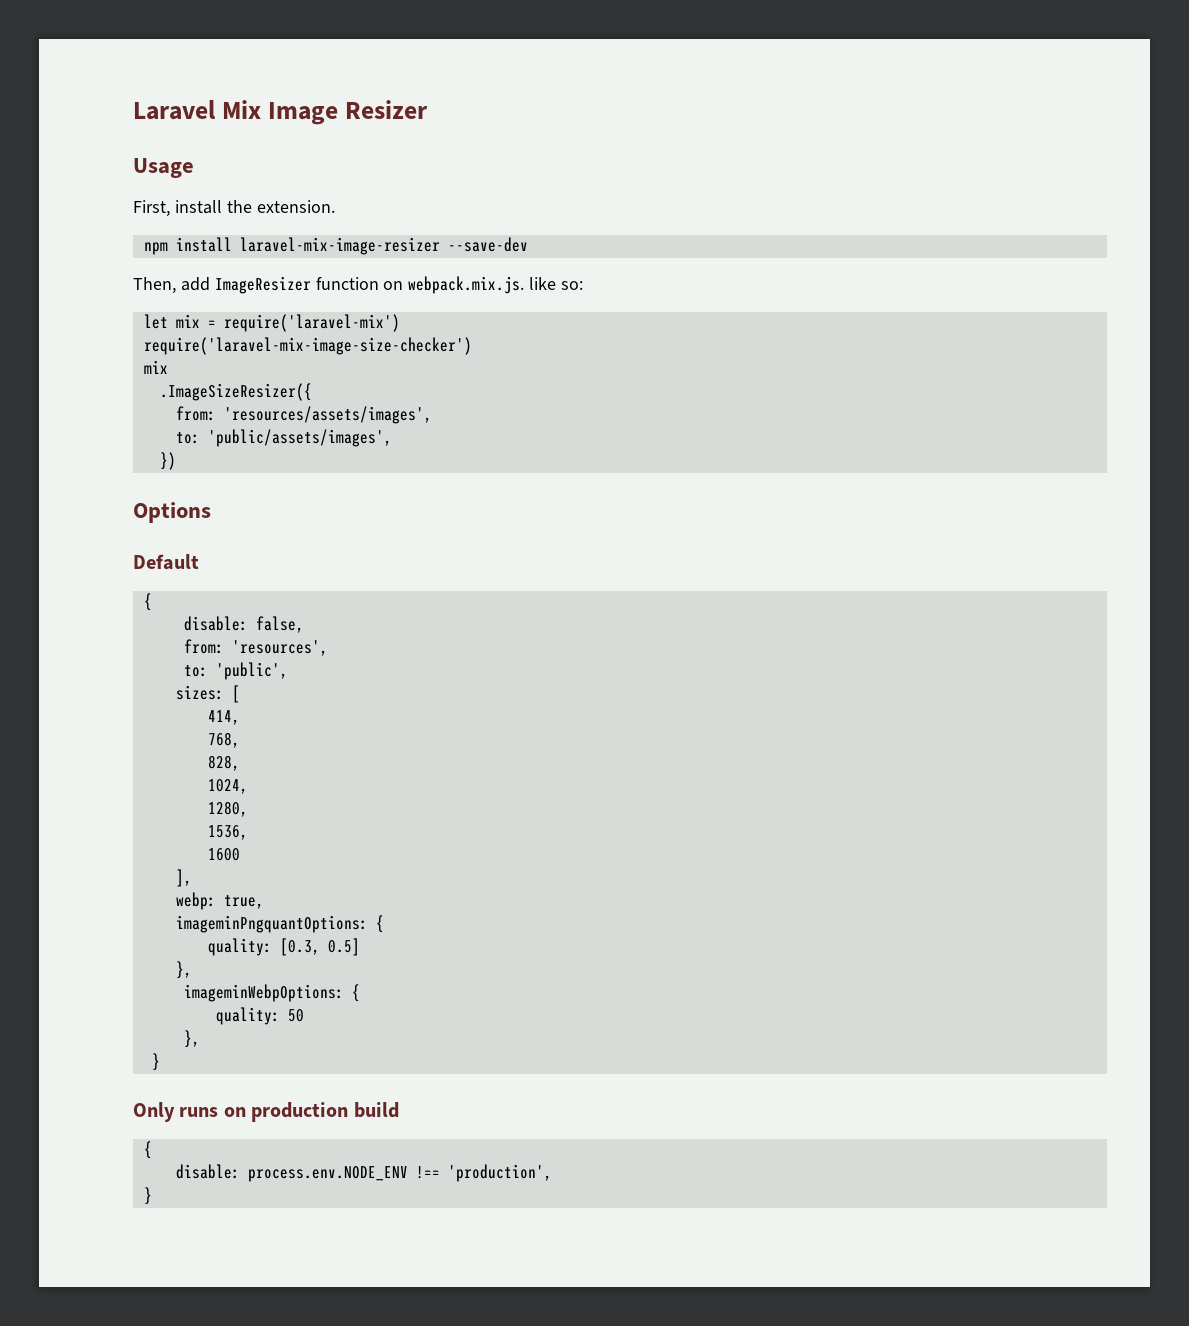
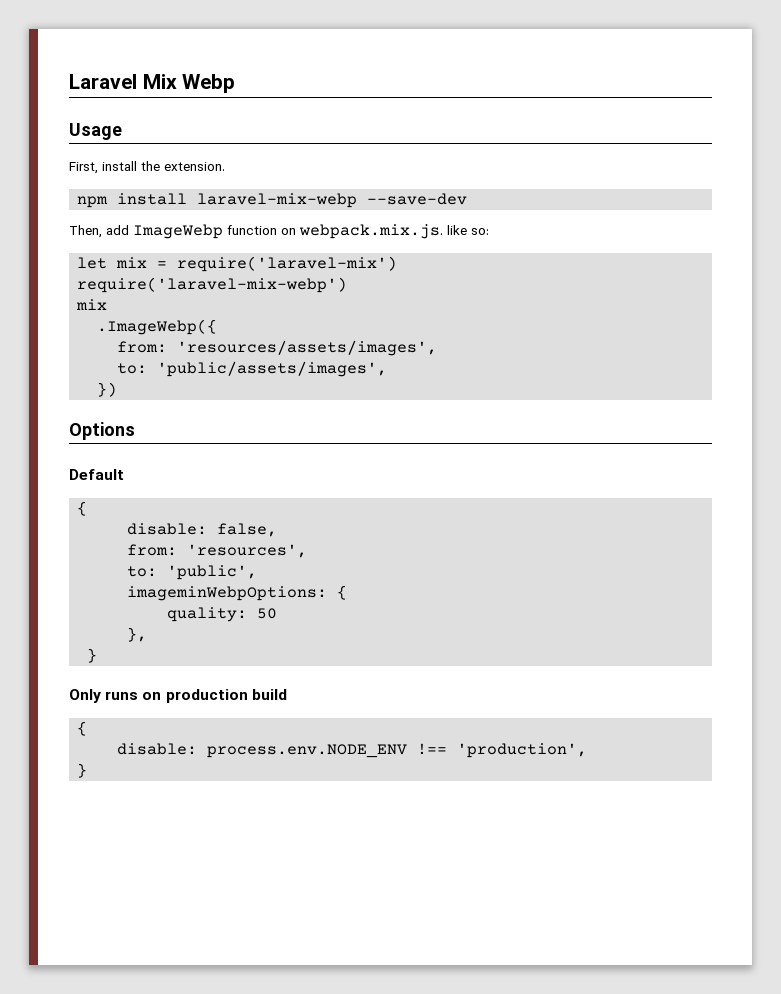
[267,100,428,125] Image Resizer -> [182,74,236,93] Webp
[239,237,440,255] laravel-mix-image-resizer -> [197,193,358,208] laravel-mix-webp
[214,276,311,294] ImageResizer -> [133,224,223,239] ImageWebp
[143,337,472,355] require('laravel-mix-image-size-checker') -> [77,277,348,293] require('laravel-mix-webp')
[159,383,312,401] .ImageSizeResizer({ -> [97,319,218,335] .ImageWebp({
[175,685,240,703] [207,710,240,725] [207,732,240,748] [207,755,240,771] [207,779,248,794] [207,801,248,817] [207,825,248,840] [207,848,240,861] [175,869,192,887] [175,892,264,910] [175,915,384,933] [207,938,360,956] [175,961,192,979] // sizes: [ // 414, // 768, // 828, // 1024, // 1280, // 1536, // 1600 // ], // webp: true, // imageminPngquantOptions: { // quality: [0.3, 0.5] // }, -> (258, 572) none

